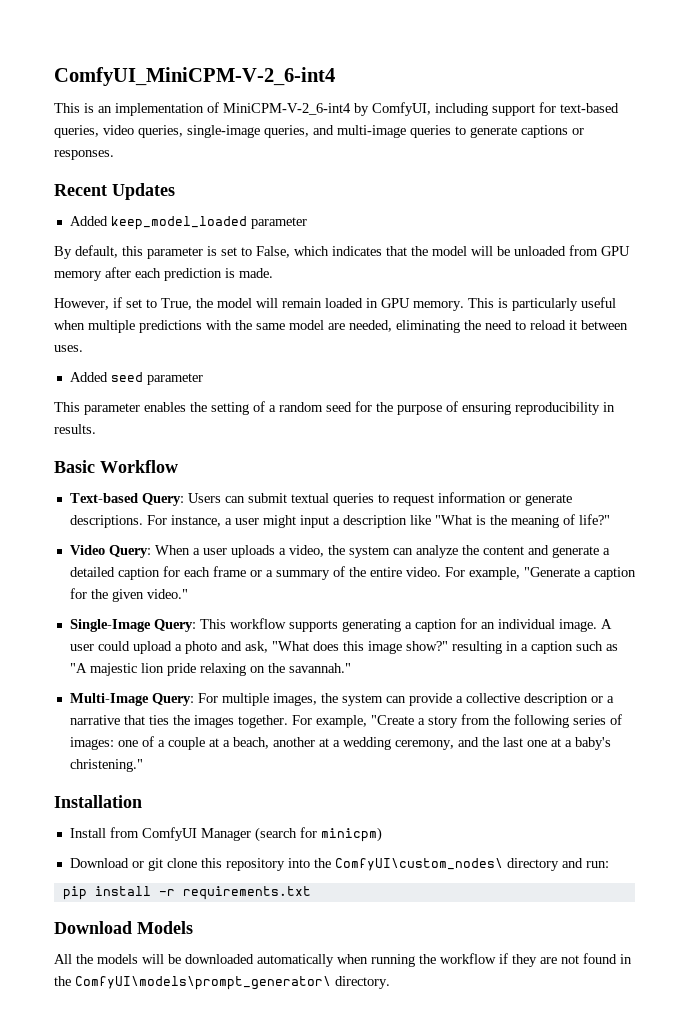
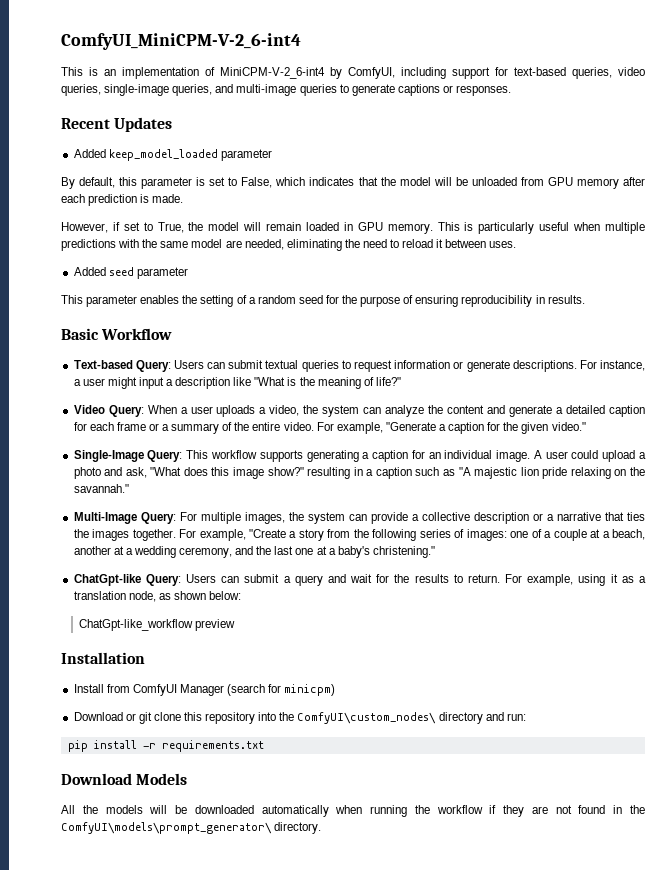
(143, 765) none -> [73,574,647,586] [73,591,242,602] [79,619,236,631] // ChatGpt-like Query: Users can submit a query and wait for the results to return. For example, using it as a translation node, as shown below: // ChatGpt-like_workflow preview

